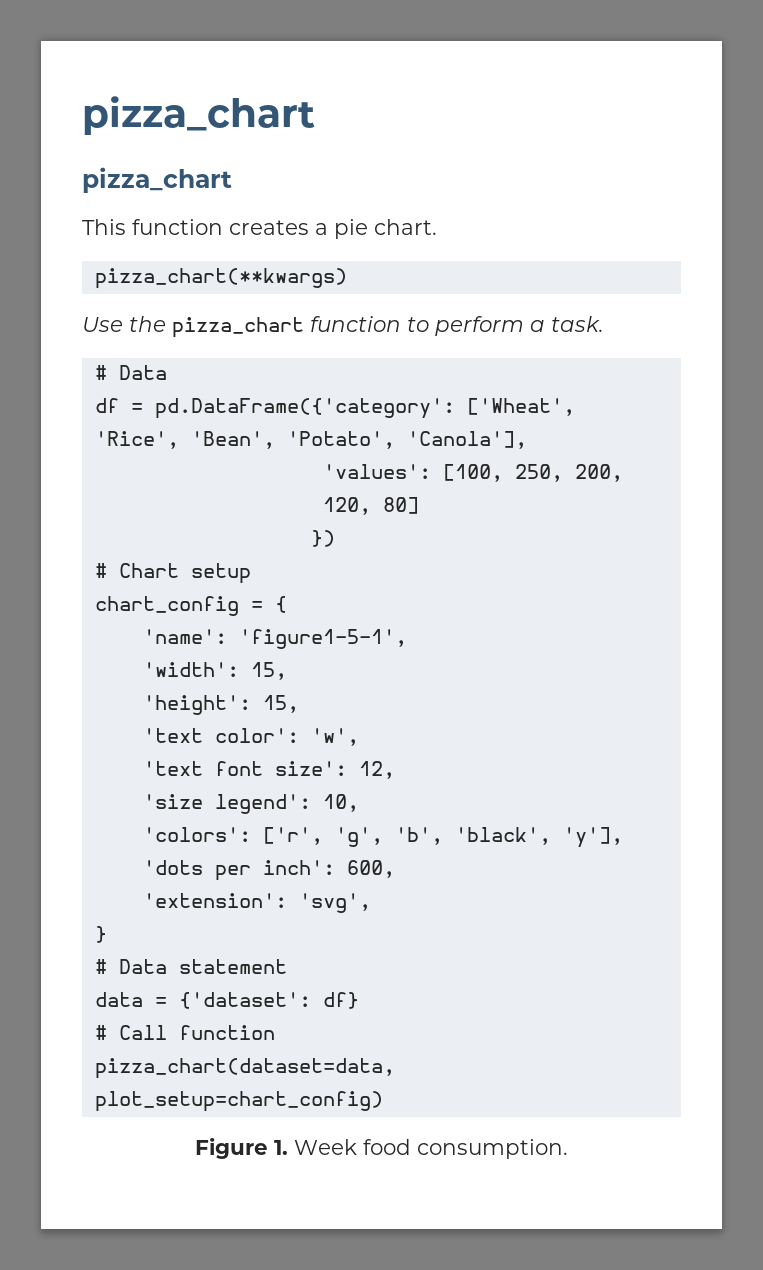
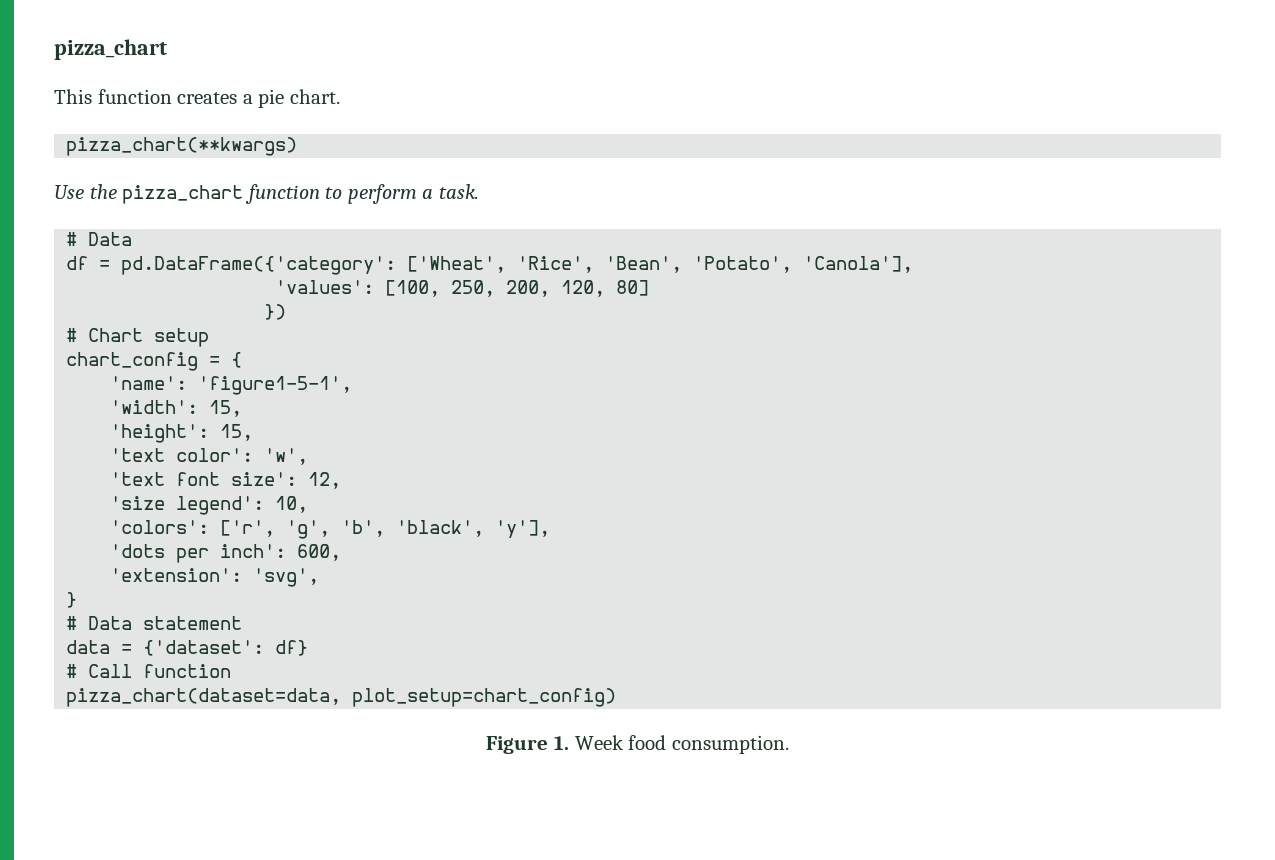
[82,96,315,135] [82,167,232,193] pizza_chart // pizza_chart -> [54,39,167,60] pizza_chart

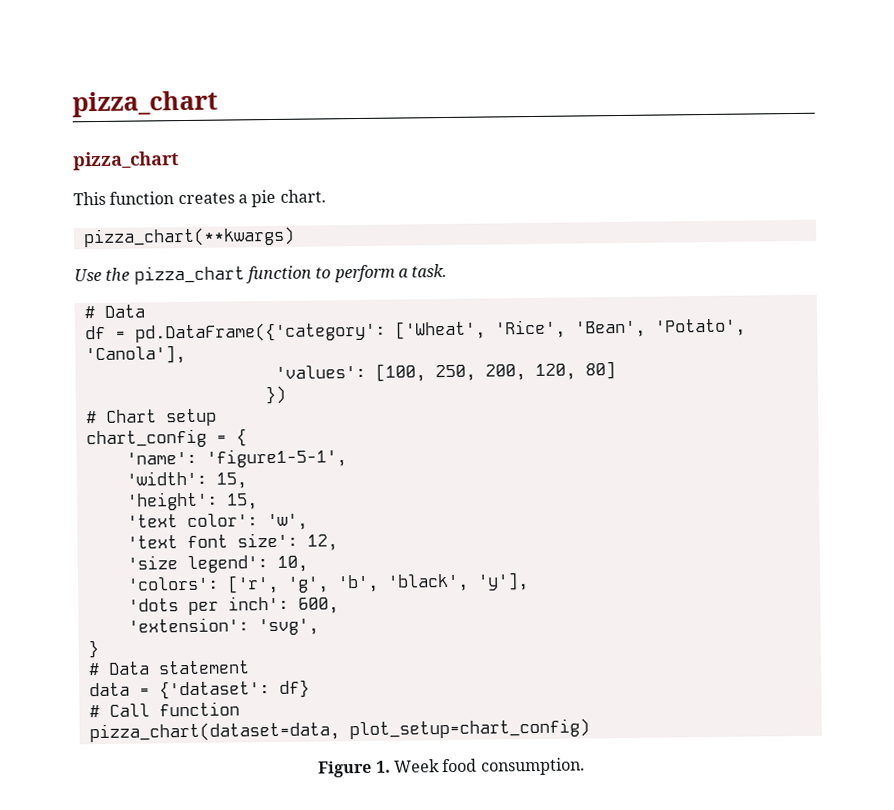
[54,39,167,60] pizza_chart -> [72,90,218,118] [73,151,179,171] pizza_chart // pizza_chart

